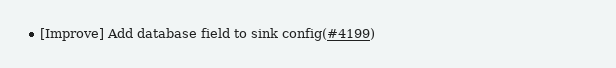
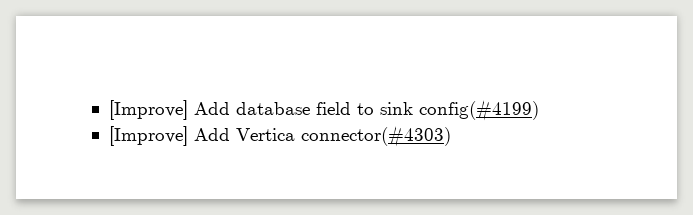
(376, 34) none -> [108,126,451,147] // [Improve] Add Vertica connector(#4303)

